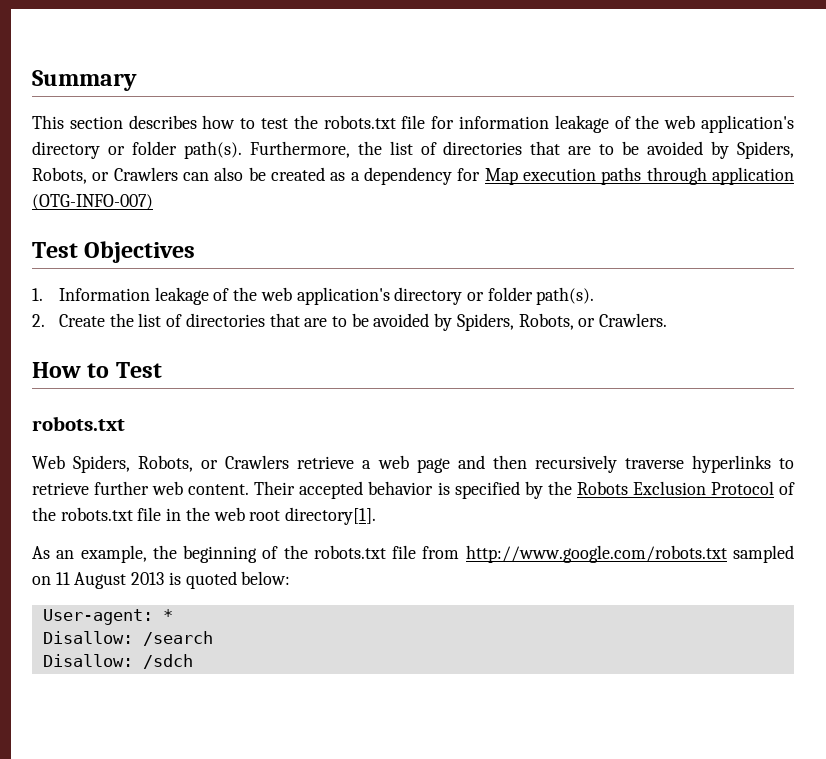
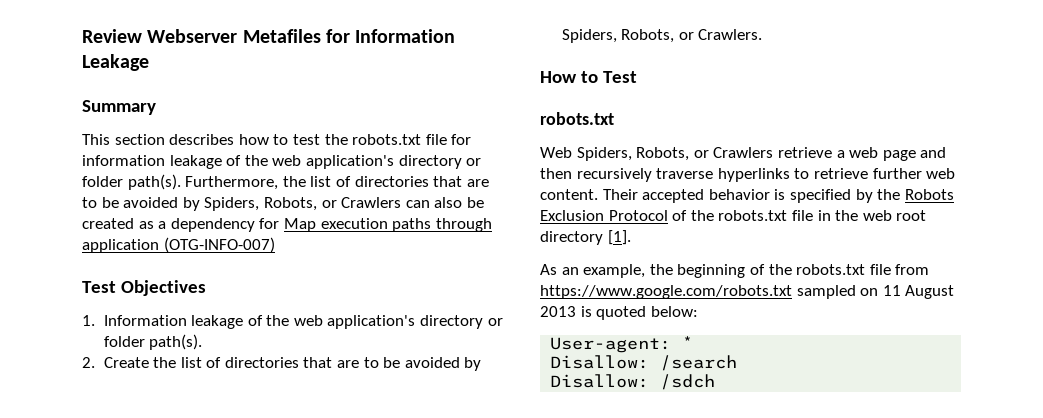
(32, 80) none -> [82,29,456,43] [82,54,149,71] Review Webserver Metafiles for Information Leakage //
[285,507,377,525] directory[1]. -> [540,230,631,245] directory [1].
[465,545,727,563] http://www.google.com/robots.txt -> [540,285,792,299] https://www.google.com/robots.txt

